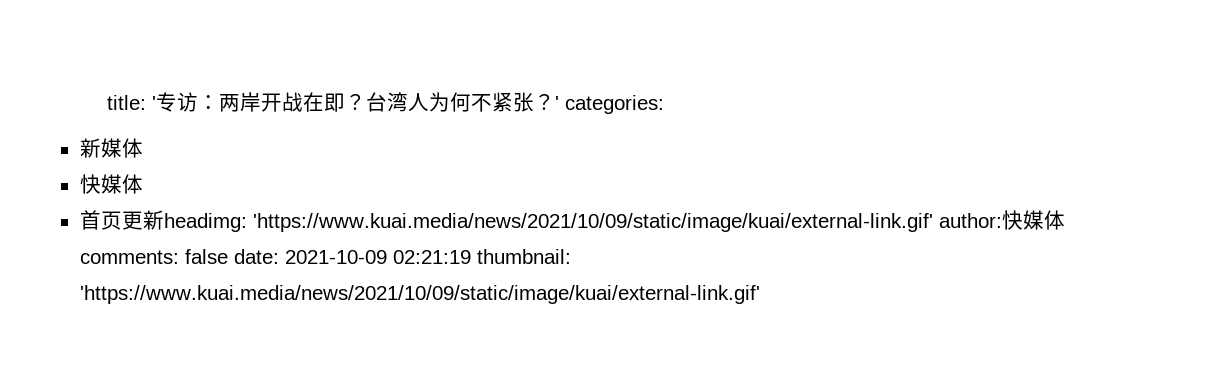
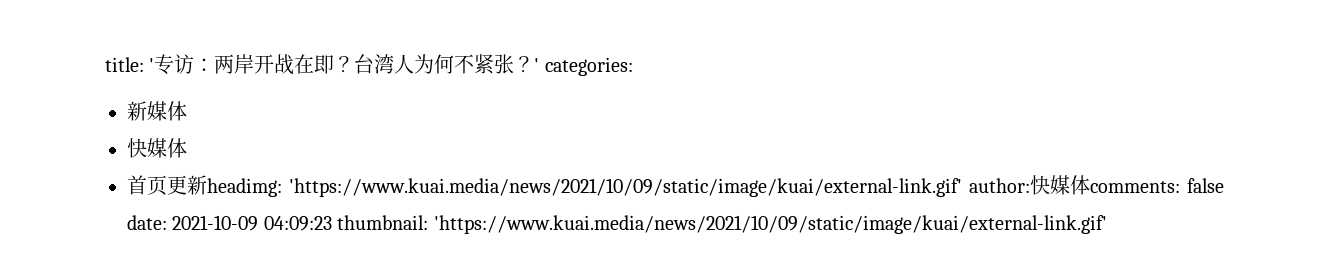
[392,250,471,264] 02:21:19 -> [263,216,332,231] 04:09:23

